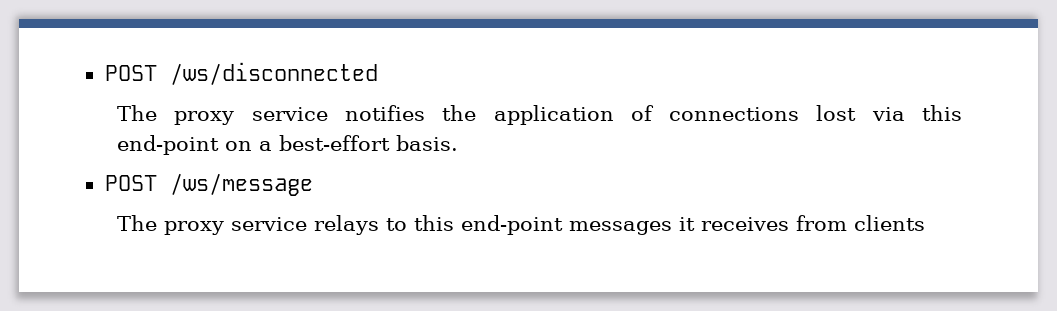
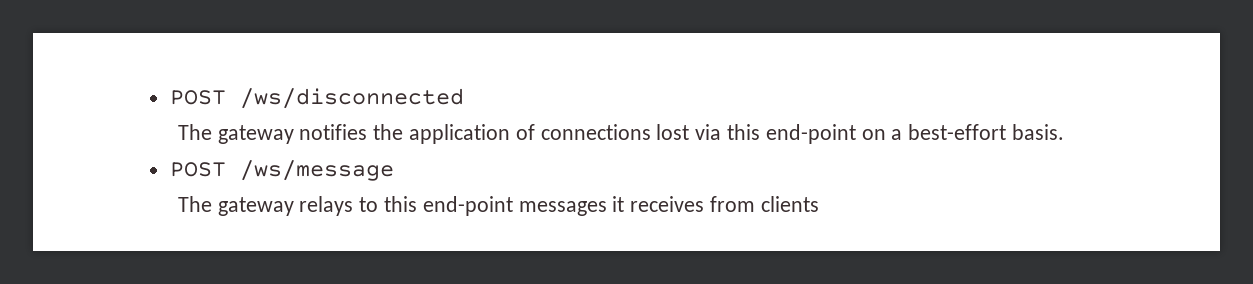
[174,107,328,125] proxy service -> [217,125,294,144] gateway
[163,217,307,235] proxy service -> [217,197,294,216] gateway

